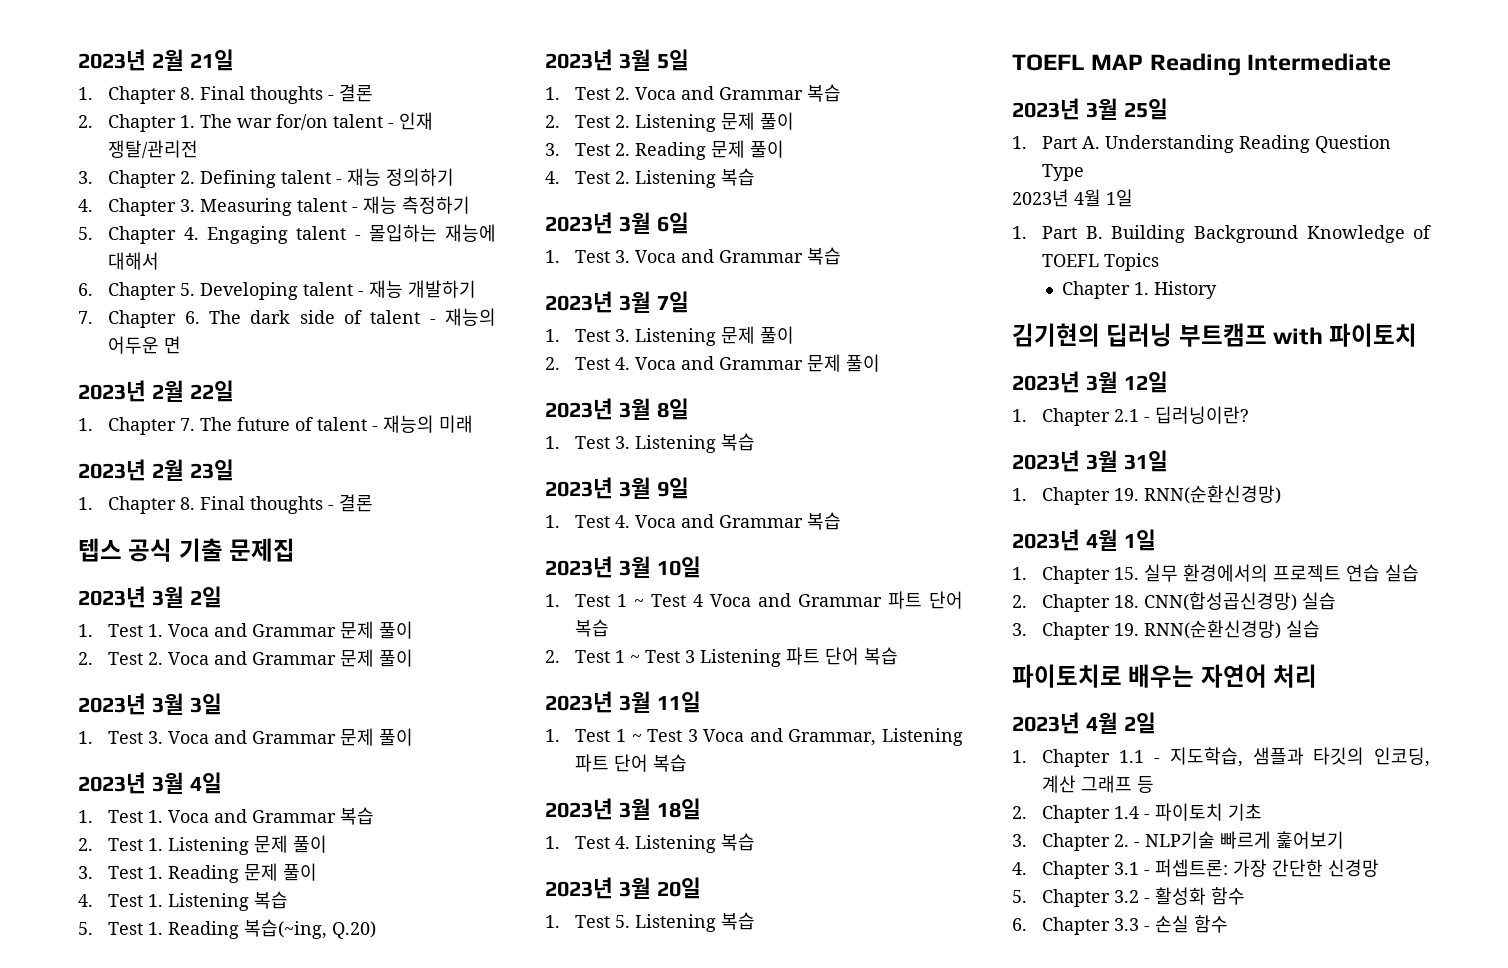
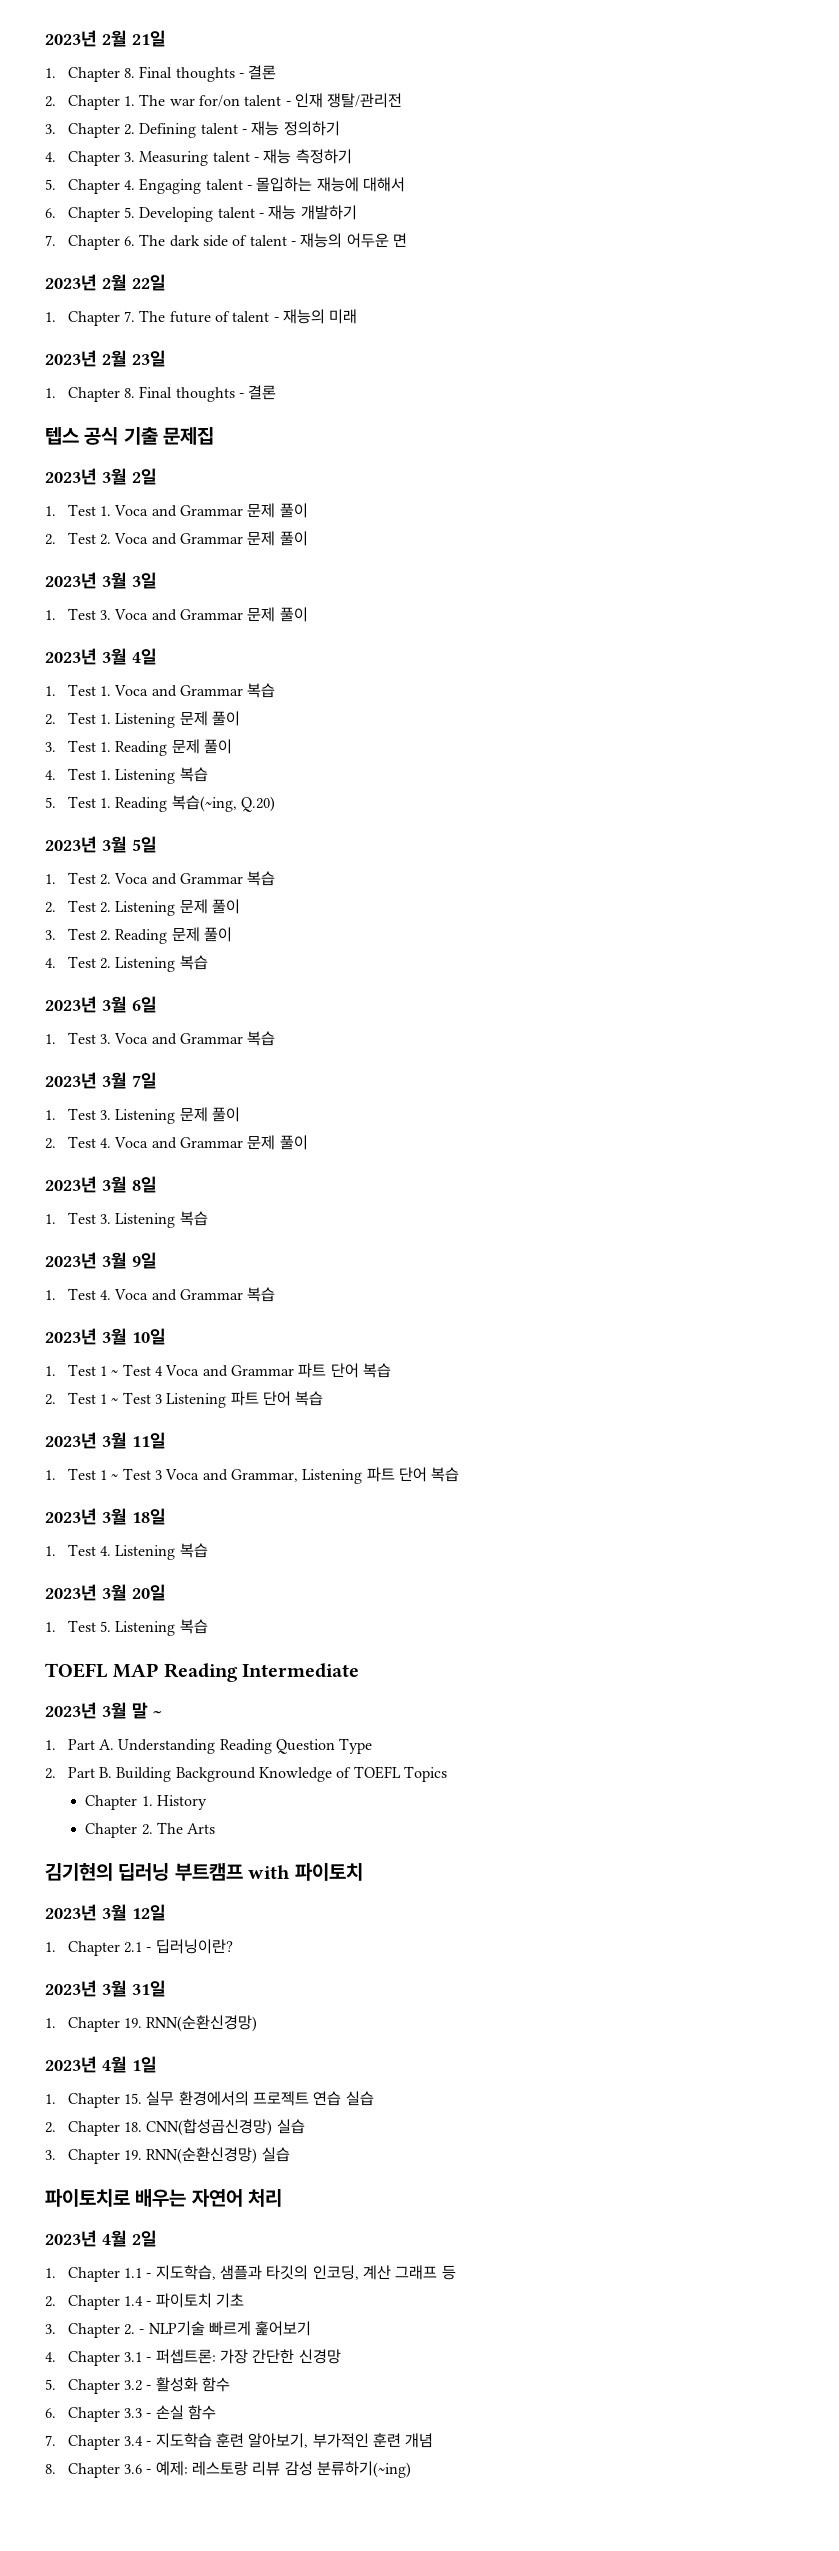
[1123,98,1168,120] 25일 -> [132,1702,162,1719] 말 ~
[1012,189,1133,207] [1012,226,1027,239] 2023년 4월 1일 // 1. -> [45,1768,56,1779] 2.
(1218, 290) none -> [85,1822,216,1838] // Chapter 2. The Arts
(1229, 924) none -> [45,2433,434,2450] [45,2461,411,2478] // 7. Chapter 3.4 - 지도학습 훈련 알아보기, 부가적인 훈련 개념 // 8. Chapter 3.6 - 예제: 레스토랑 리뷰 감성 분류하기(~ing)

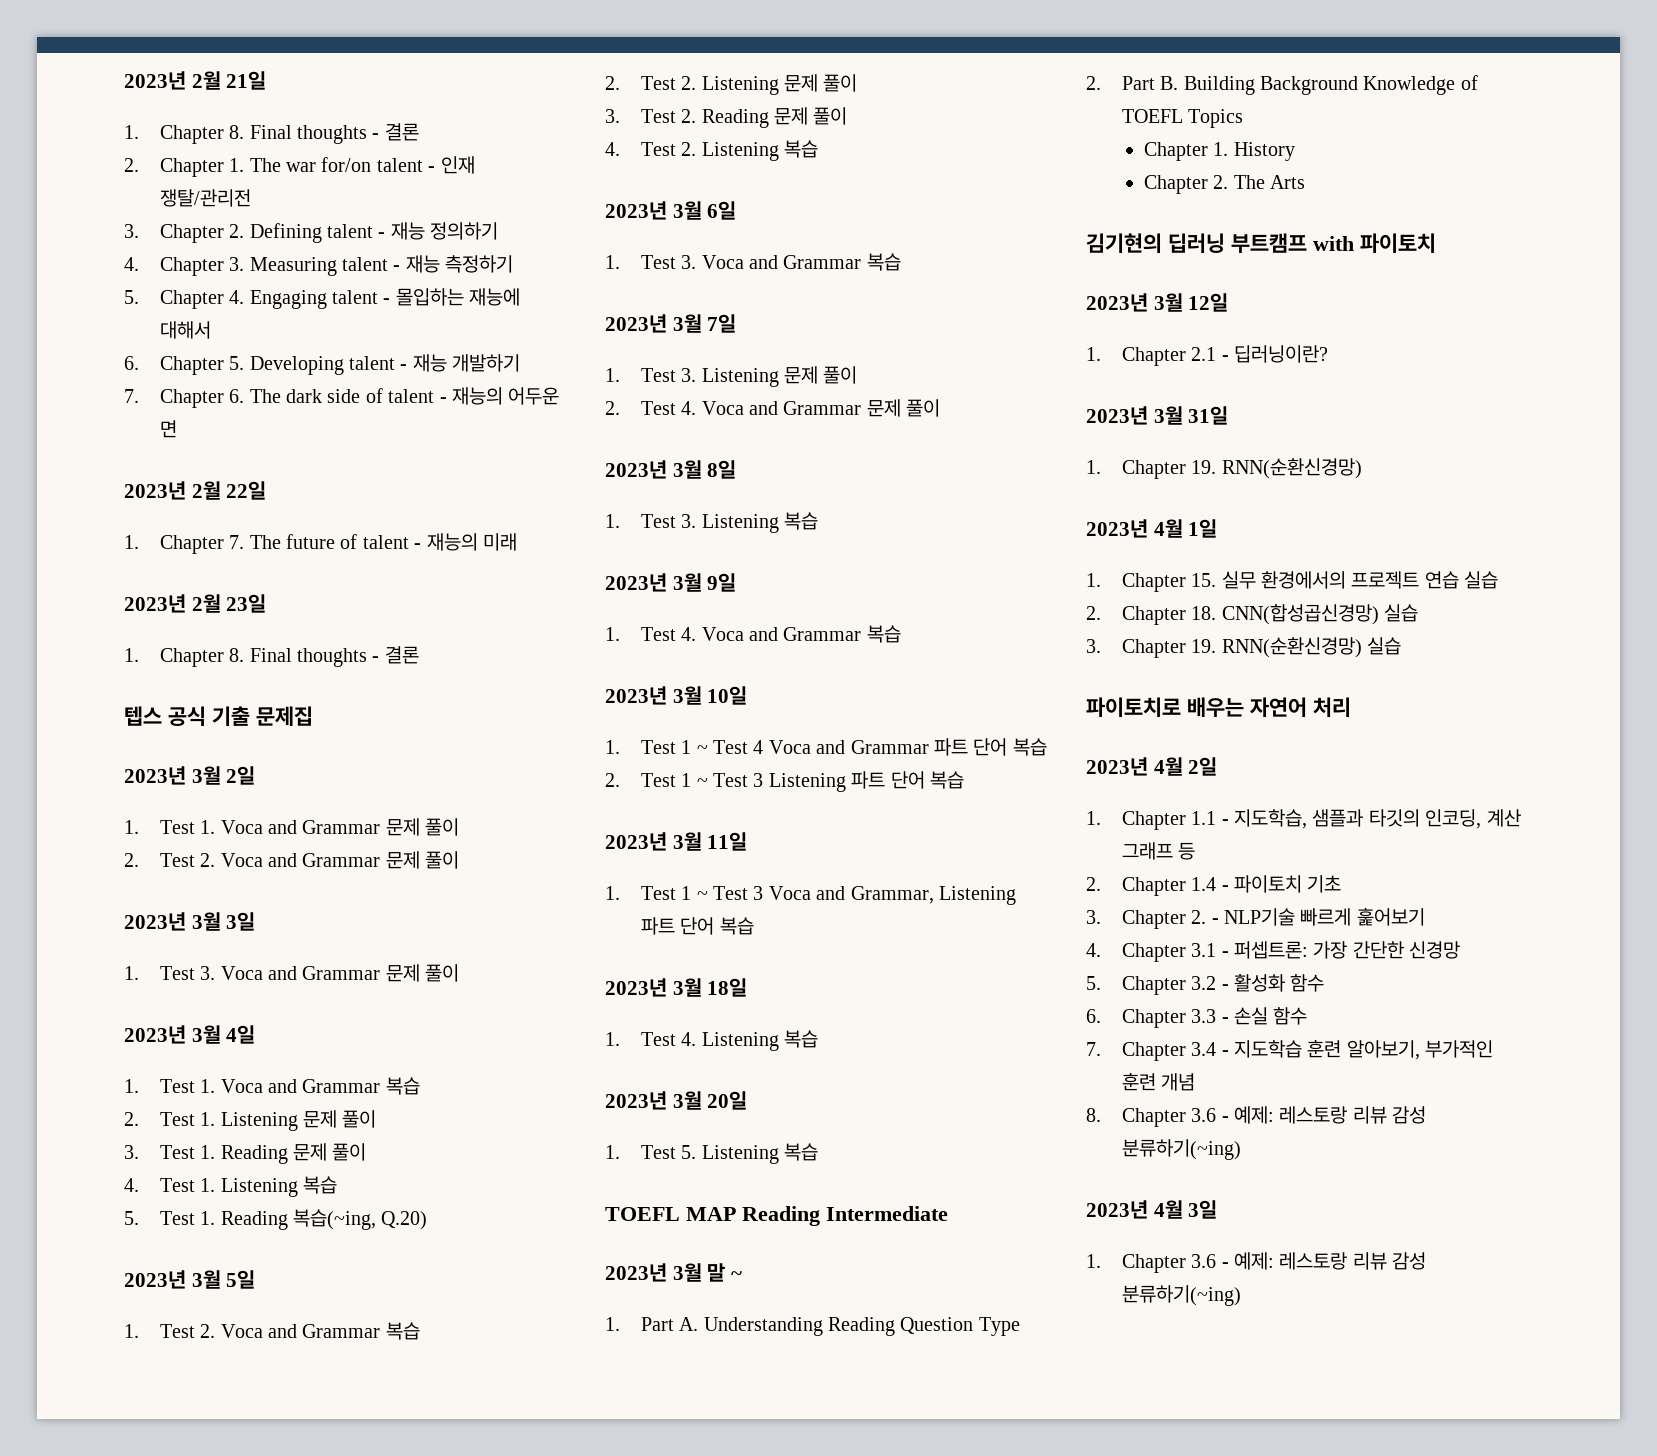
(411, 2469) none -> [1086,1200,1218,1219] [1086,1252,1427,1273] [1121,1285,1241,1306] // 2023년 4월 3일 // 1. Chapter 3.6 - 예제: 레스토랑 리뷰 감성 분류하기(~ing)

